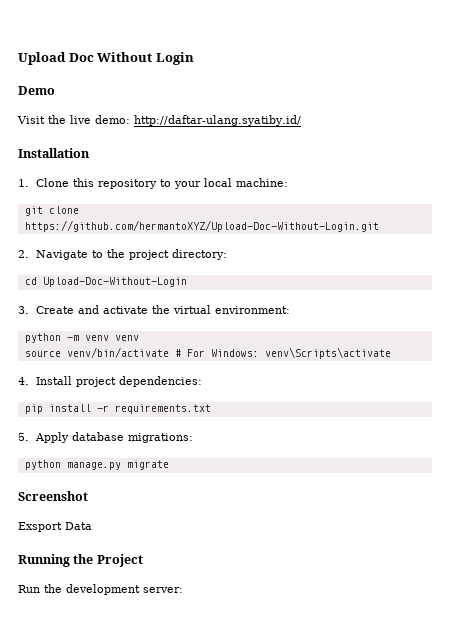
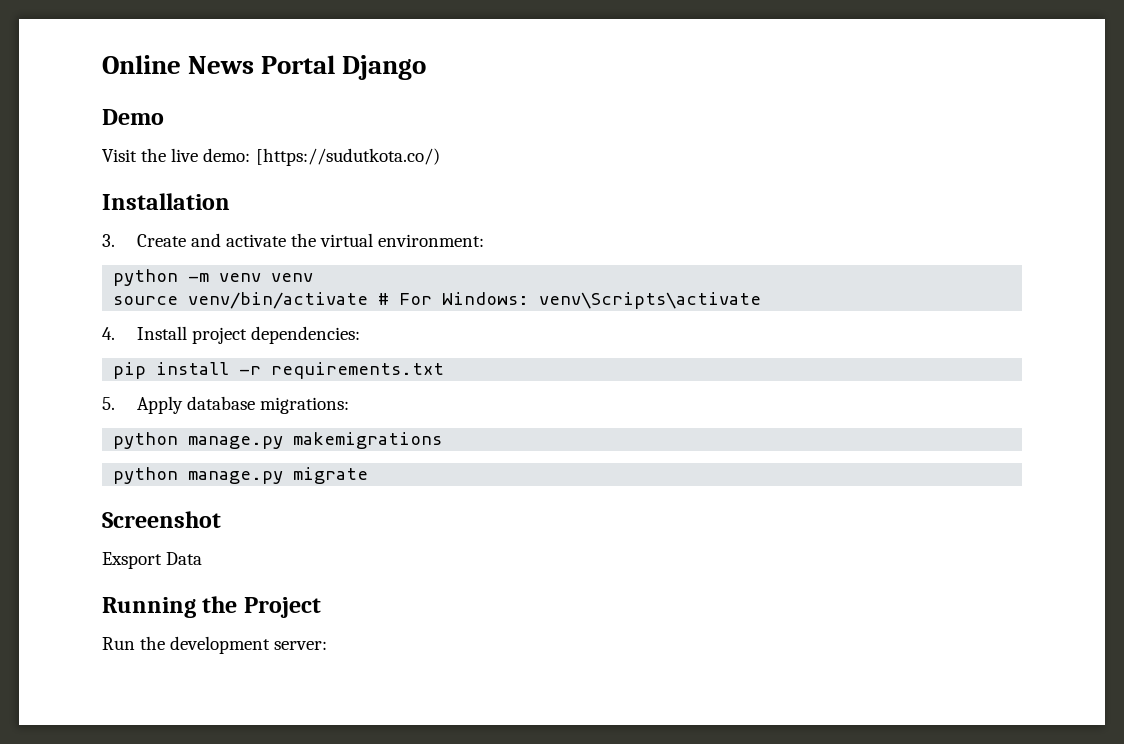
[18,52,194,65] Upload Doc Without Login -> [102,55,427,80] Online News Portal Django
[134,115,301,126] http://daftar-ulang.syatiby.id/ -> [255,148,440,166] [https://sudutkota.co/)
[18,178,289,189] [24,206,79,216] [24,220,379,232] [18,249,228,260] [24,277,187,287] // 1. Clone this repository to your local machine: // git clone https://github.com/hermantoXYZ/Upload-Doc-Without-Login.git // 2. Navigate to the project directory: // cd Upload-Doc-Without-Login -> (230, 201) none
(194, 438) none -> [113,432,443,449] // python manage.py makemigrations

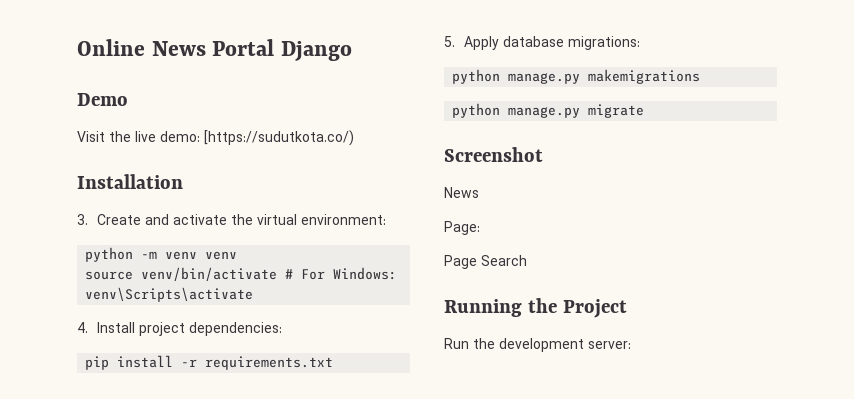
[102,552,203,569] Exsport Data -> [444,187,479,198] [444,221,480,235] [444,255,527,269] News // Page: // Page Search

